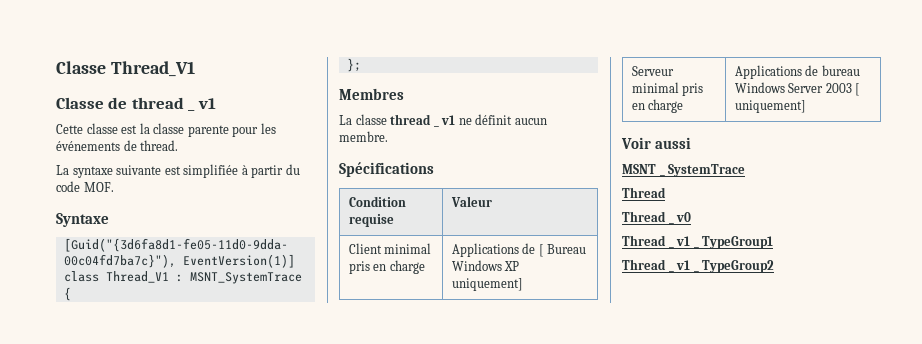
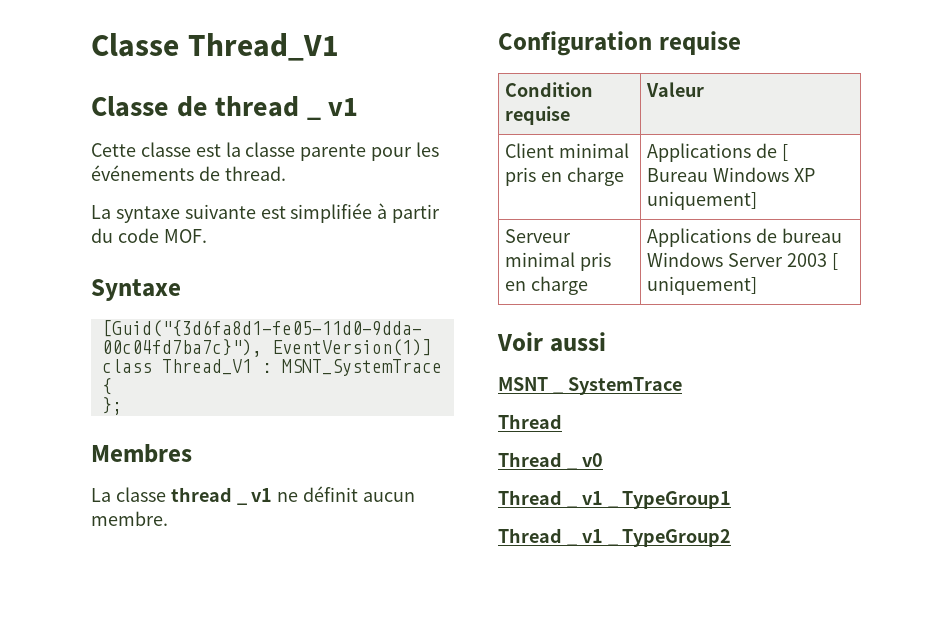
[339,162,434,177] Spécifications -> [498,31,741,56] Configuration requise

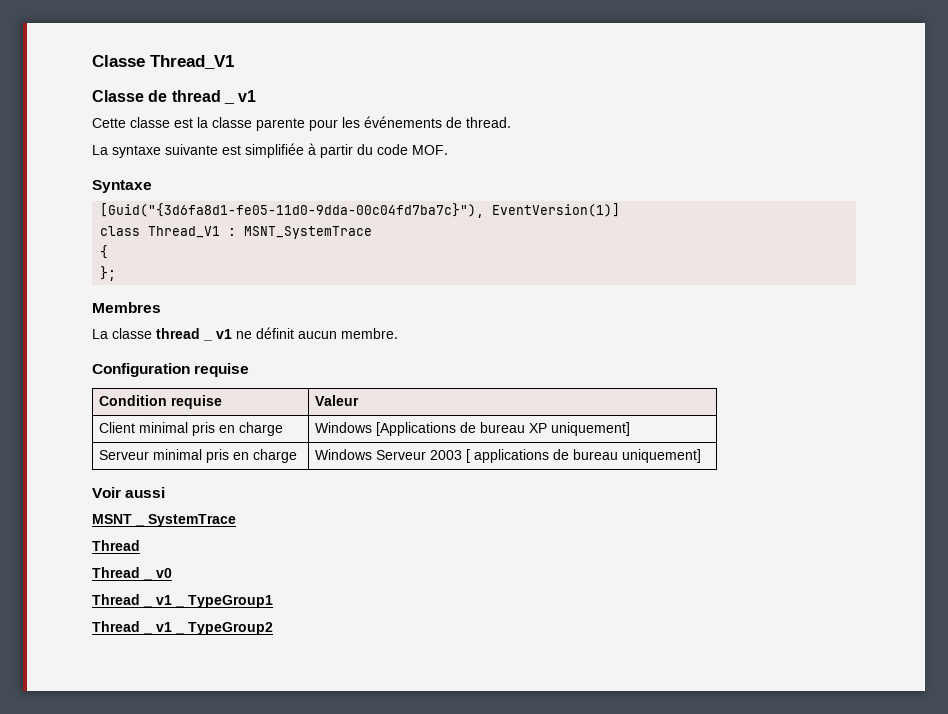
[647,143,789,162] [647,167,790,182] Applications de [ Bureau Windows -> [315,422,526,436] Windows [Applications de bureau
[647,228,843,247] [647,252,838,270] Applications de bureau Windows Server 2003 [ -> [315,449,619,463] Windows Serveur 2003 [ applications de bureau

